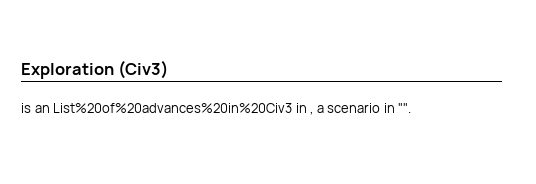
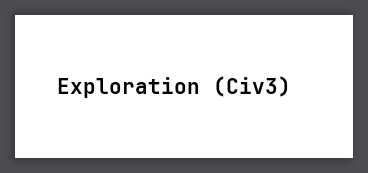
[21,103,412,115] // is an List%20of%20advances%20in%20Civ3 in , a scenario in "". -> (291, 86) none

